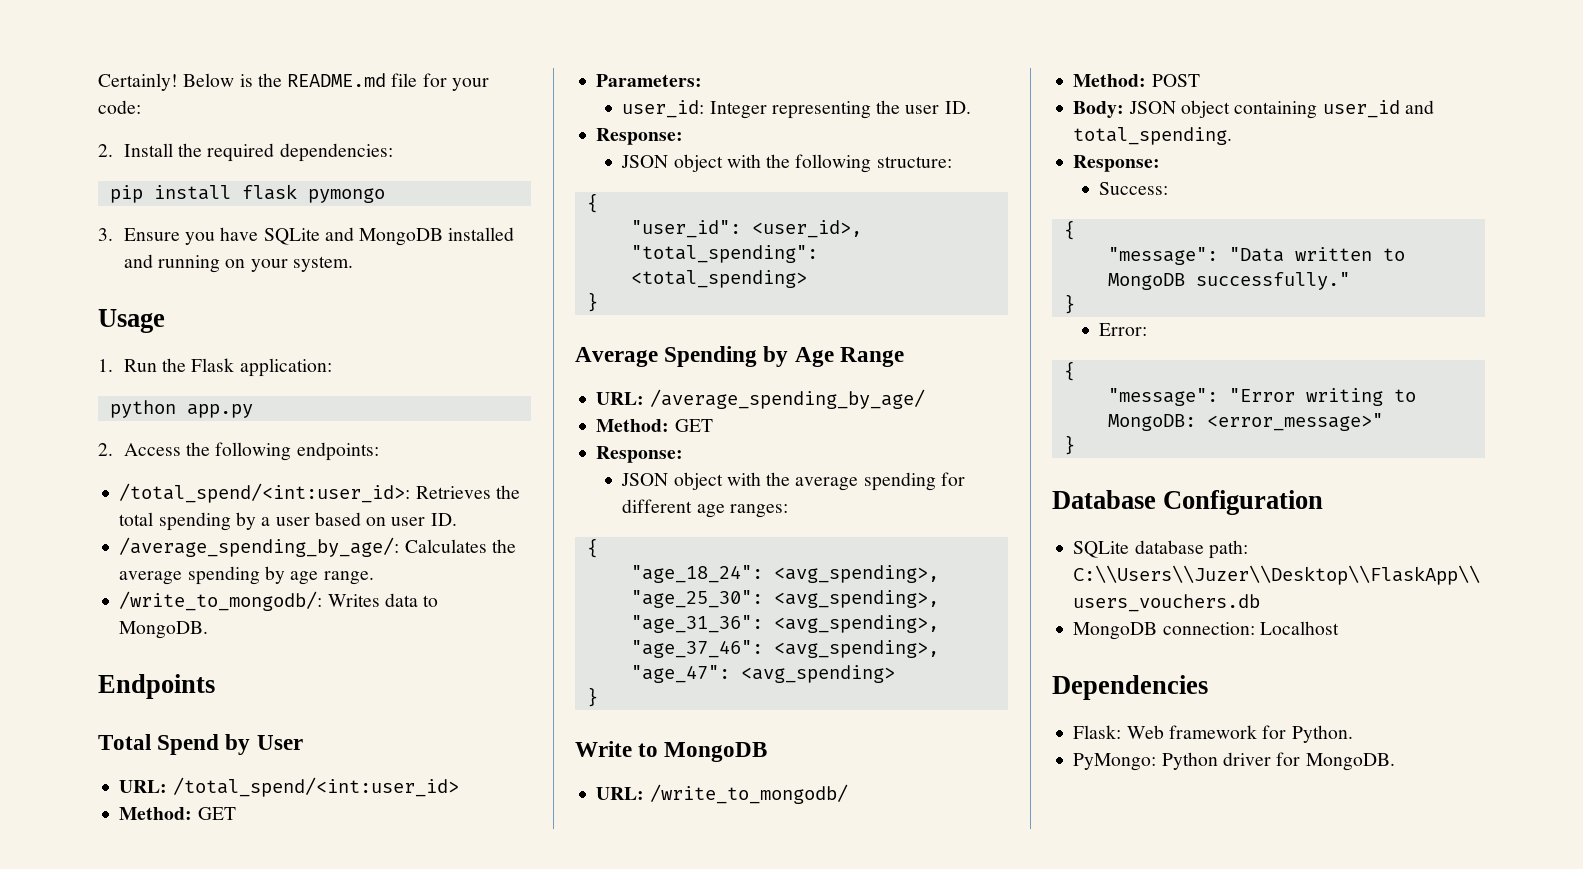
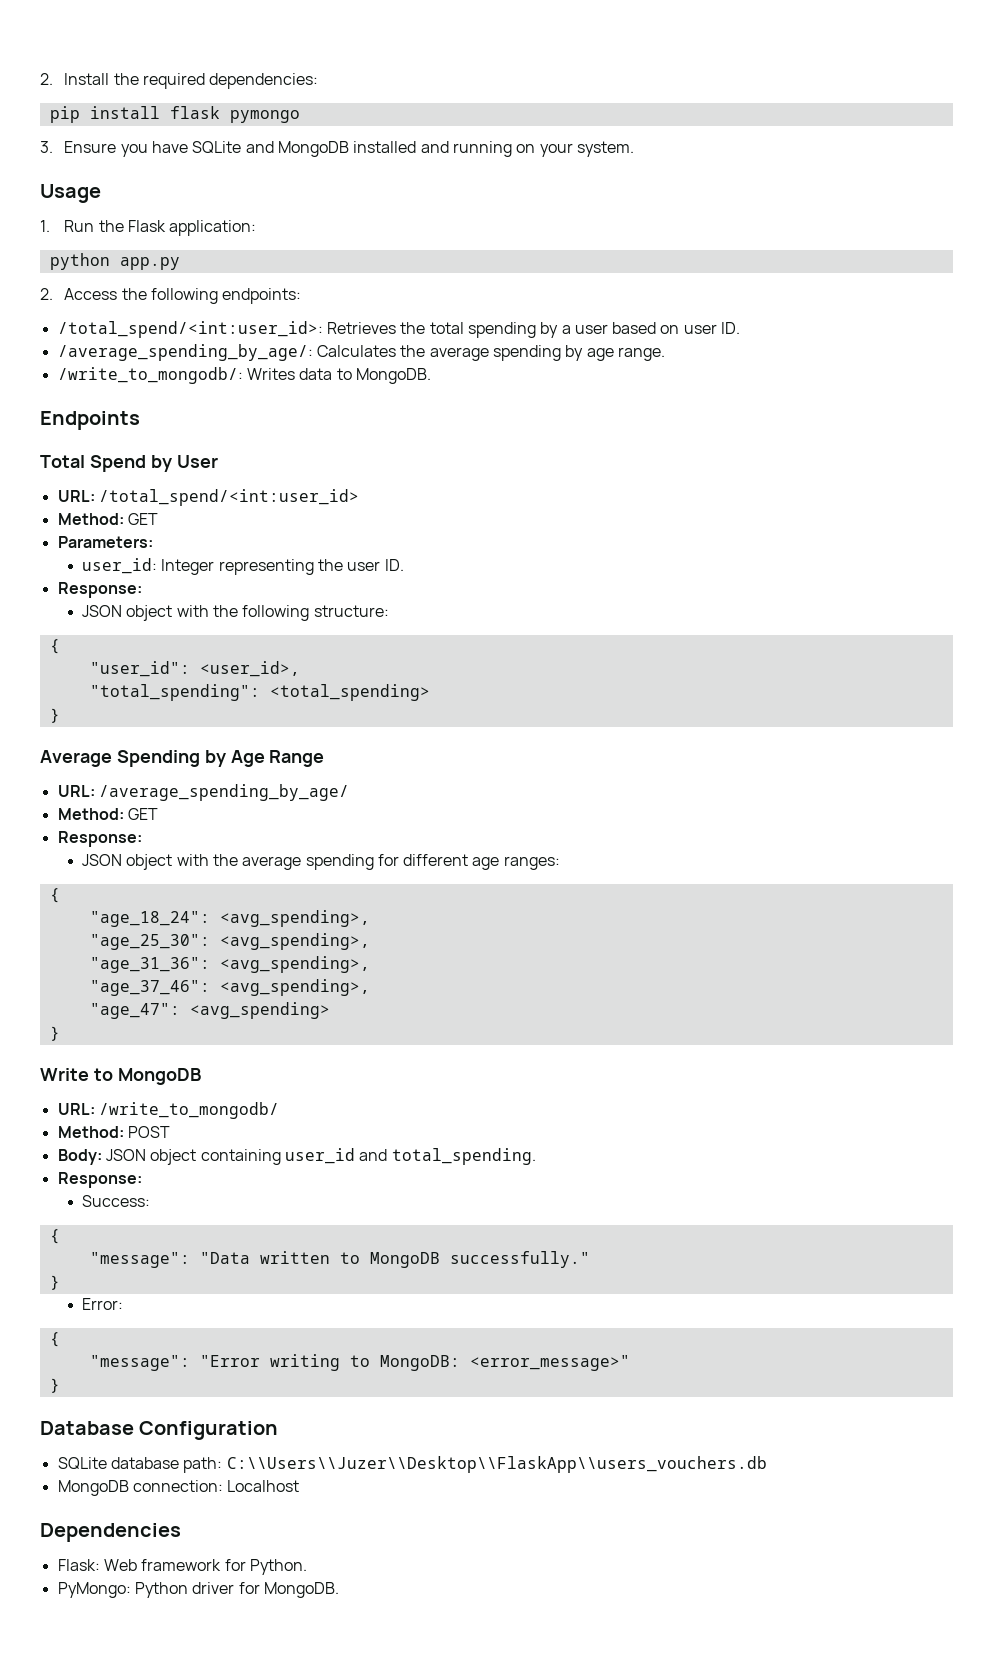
[98,73,489,91] [98,100,141,114] Certainly! Below is the README.md file for your code: // -> (40, 79) none

